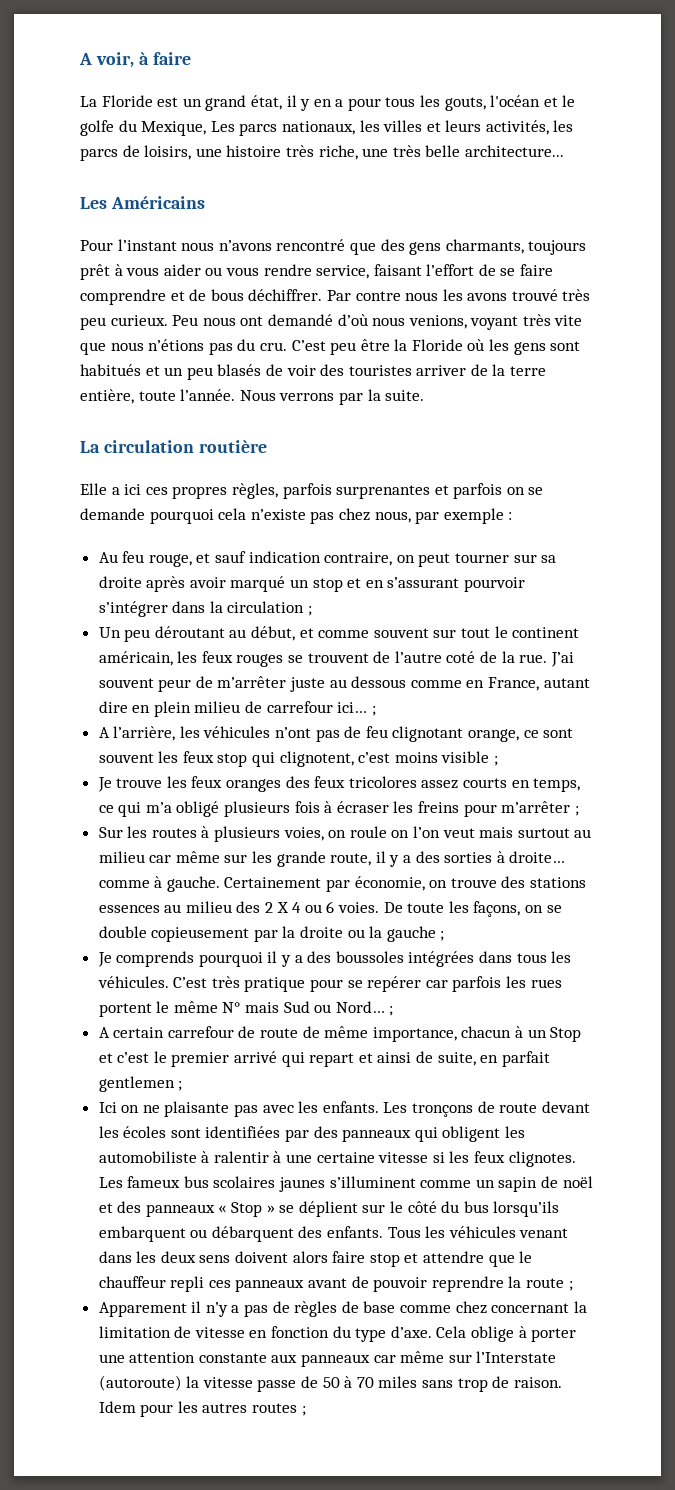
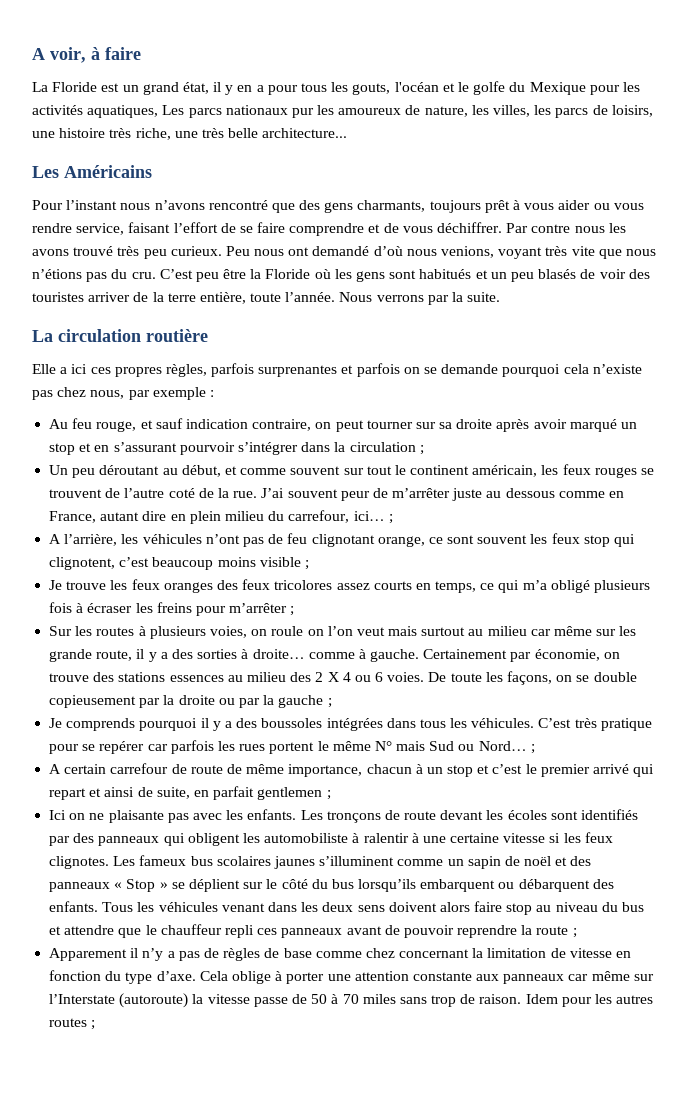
[141,120,549,136] Mexique, Les parcs nationaux, les villes et leurs activités, -> [529,82,640,95] [32,105,531,118] Mexique pour les activités aquatiques, Les parcs nationaux pur les amoureux de nature, les villes,
[210,289,244,301] bous -> [402,226,433,233] vous
[245,701,333,713] de carrefour -> [268,510,350,523] du carrefour,
(391, 757) none -> [152,557,214,570] beaucoup
(365, 933) none -> [238,698,260,708] par
[550,1027,582,1042] Stop -> [447,765,474,777] stop
[205,1126,281,1138] identifiées -> [581,809,639,820] identifiés
(400, 1260) none -> [536,902,645,912] au niveau du bus

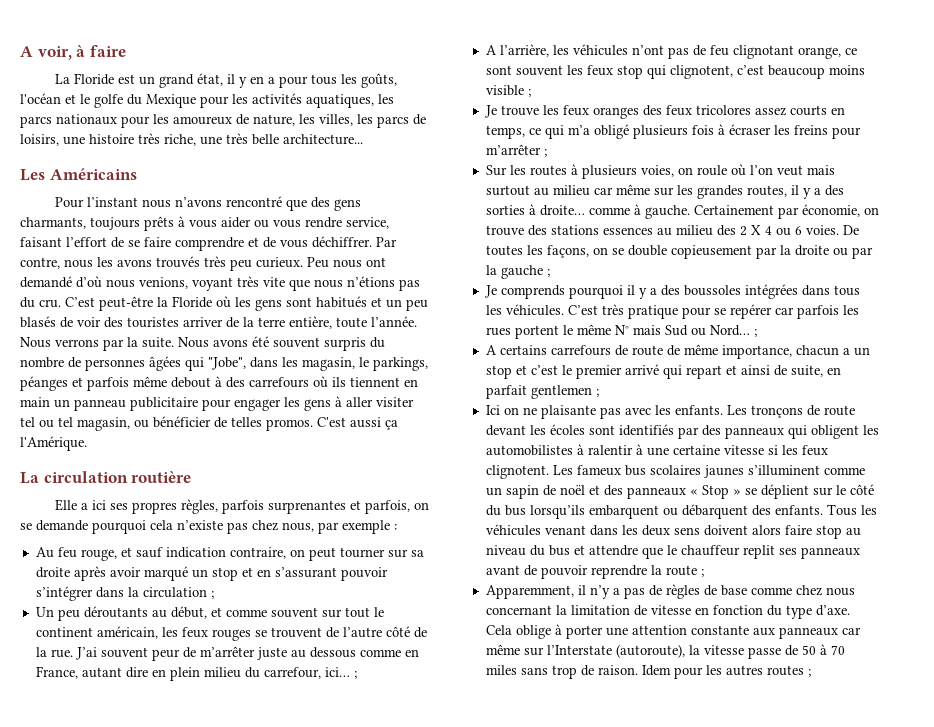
[352,83,391,95] gouts, -> [360,73,397,88] goûts,
[162,105,185,115] Les -> [378,94,394,104] les
[291,108,314,118] pur -> [121,116,150,128] pour
[484,200,510,213] prêt -> [144,216,174,231] prêts
[531,224,571,233] contre -> [20,257,60,269] contre,
[73,246,114,256] trouvé -> [156,256,200,268] trouvés
[195,269,247,282] peu être -> [99,296,153,311] peut-être
(501, 297) none -> [178,336,385,351] [20,356,428,371] [20,376,418,391] [20,396,414,411] [20,416,398,431] [20,436,87,451] Nous avons été souvent surpris du nombre de personnes âgées qui "Jobe", dans les magasin, le parkings, péanges et parfois même debout à des carrefours où ils tiennent en main un panneau publicitaire pour engager les gens à aller visiter tel ou tel magasin, ou bénéficier de telles promos. C'est aussi ça l'Amérique.
[90,367,111,374] ces -> [109,503,128,510] ses
[356,363,400,377] parfois -> [364,500,410,514] parfois,
[179,442,235,455] pourvoir -> [340,567,388,581] pouvoir
[99,465,160,475] déroutant -> [83,606,148,618] déroutants
[168,488,195,498] coté -> [385,626,410,637] côté
[307,629,324,636] on -> [730,164,746,176] où
[49,649,133,662] grande route, -> [696,185,787,199] grandes routes,
[450,673,482,682] toute -> [485,245,523,256] toutes
[64,763,169,774] certain carrefour -> [499,345,611,356] certains carrefours
[415,764,423,774] à -> [842,348,850,355] a
[264,833,349,843] automobiliste -> [485,445,573,456] automobilistes
[49,856,110,869] clignotes. -> [485,465,549,479] clignotent.
[224,925,278,938] repli ces -> [742,545,797,559] replit ses
[49,948,128,961] Apparement -> [485,585,574,599] Apparemment,
(395, 953) none -> [825,587,855,596] nous
[119,993,189,1008] (autoroute) -> [615,644,685,658] (autoroute),

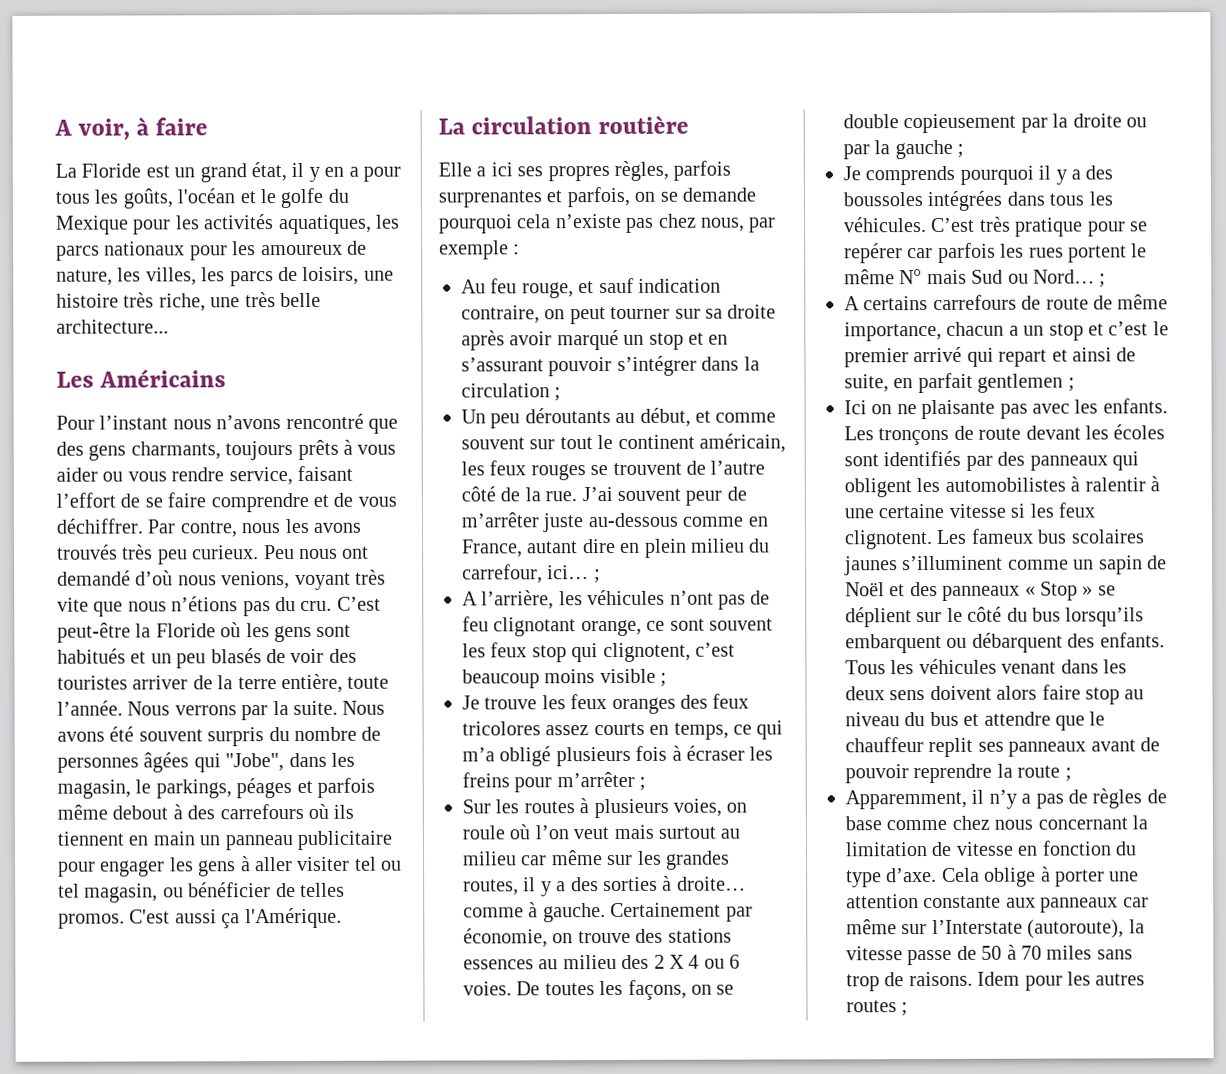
[20,376,68,391] péanges -> [236,778,293,799] péages
[290,647,356,658] au dessous -> [587,512,678,528] au-dessous
[559,485,585,495] noël -> [845,582,885,597] Noël
[597,665,638,675] raison. -> [908,971,973,987] raisons.

